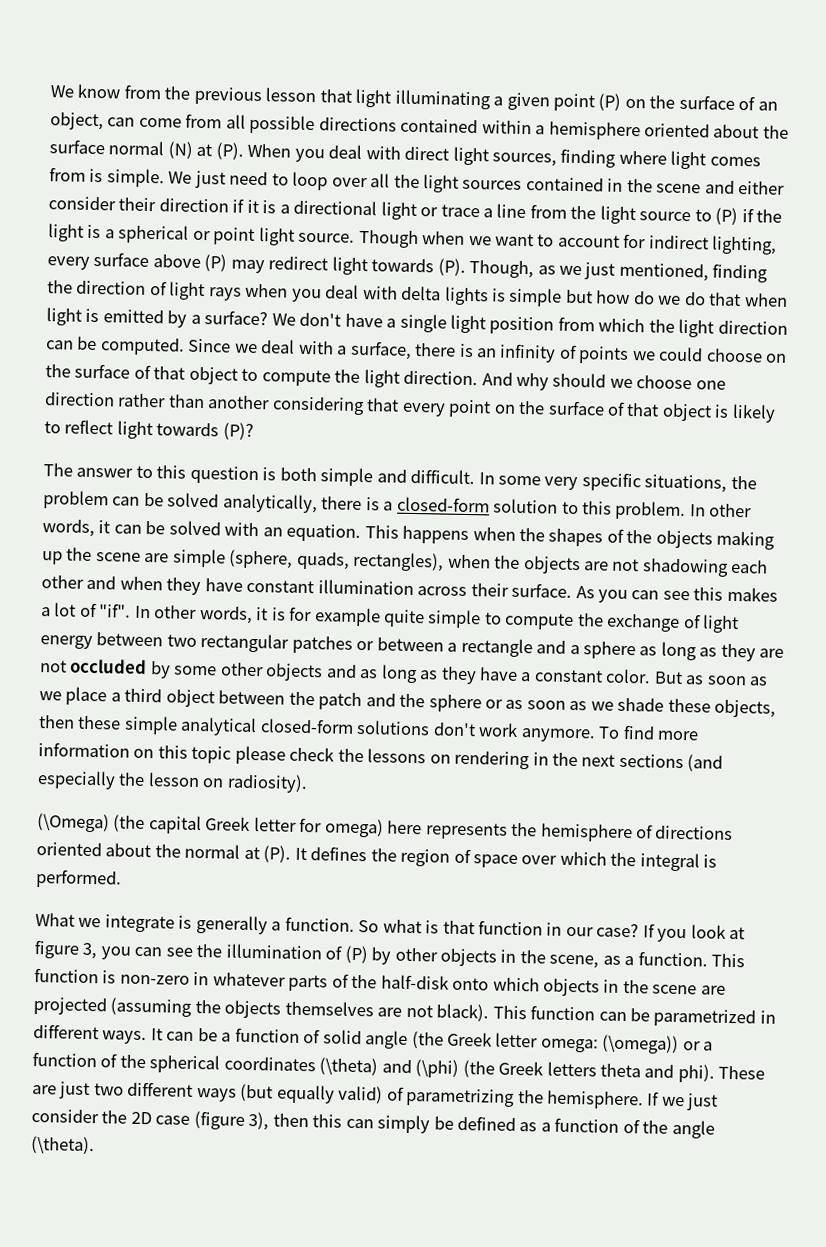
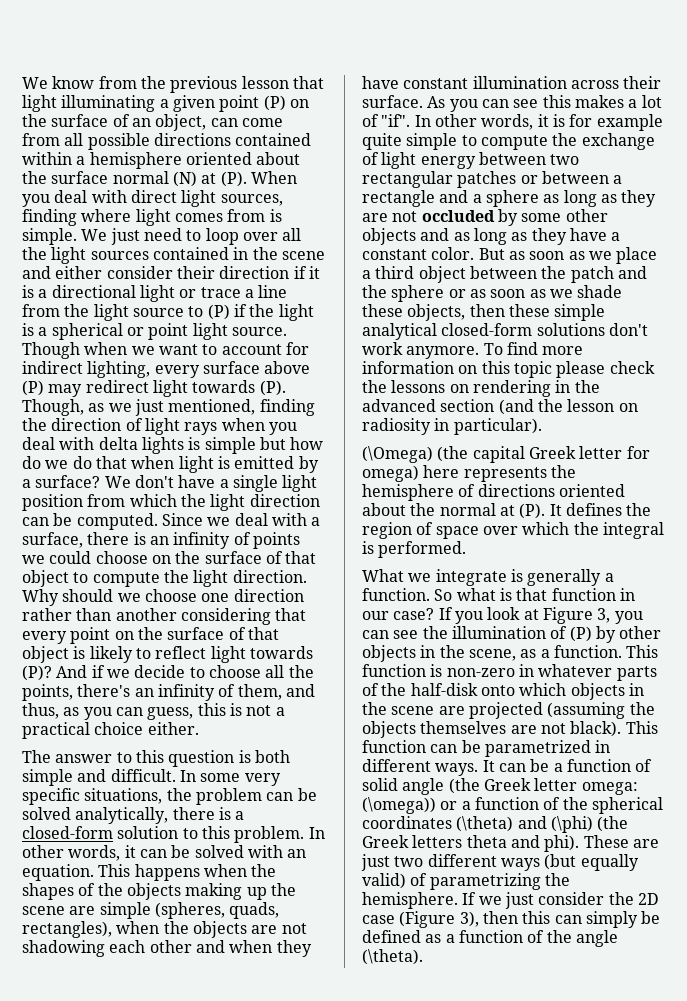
[481,372,550,391] And why -> [22,589,59,606] Why
(254, 431) none -> [56,665,314,678] [22,684,315,701] [22,703,285,720] [22,722,199,739] And if we decide to choose all the points, there's an infinity of them, and thus, as you can guess, this is not a practical choice either.
[229,549,294,569] (sphere, -> [154,902,225,919] (spheres,
[581,753,724,772] [37,770,308,794] next sections (and especially the lesson on radiosity). -> [362,399,638,415] [362,418,542,435] advanced section (and the lesson on radiosity in particular).
[34,939,80,959] figure -> [542,607,593,624] Figure
[193,1110,245,1130] (figure -> [399,911,456,928] (Figure

